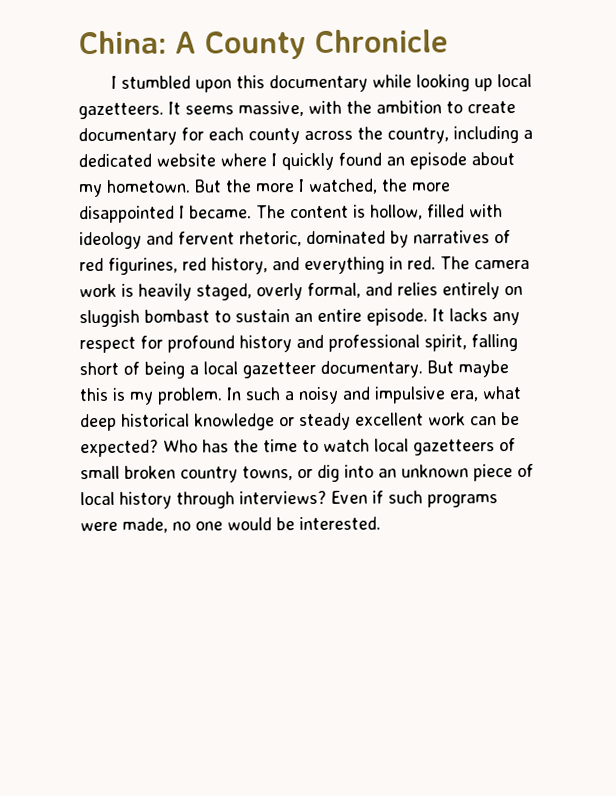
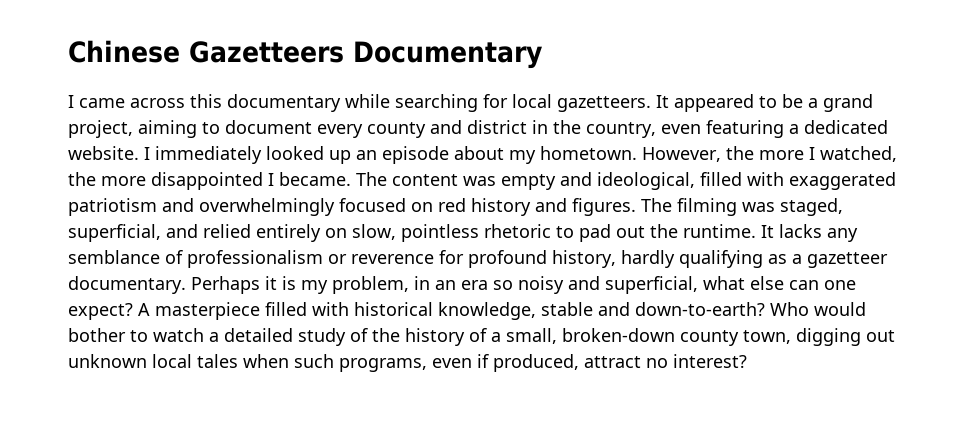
[78,29,448,60] [110,75,232,93] China: A County Chronicle // I stumbled upon -> [68,40,542,69] [68,95,185,108] Chinese Gazetteers Documentary // I came across
[415,74,493,92] looking up -> [395,94,508,112] searching for
[185,100,516,117] [78,126,533,146] [78,152,382,171] seems massive, with the ambition to create documentary for each county across the country, including a dedicated website where I quickly found -> [674,94,873,112] [68,120,888,138] [68,146,351,164] appeared to be a grand project, aiming to document every county and district in the country, even featuring a dedicated website. I immediately looked up
[194,179,222,193] But -> [642,147,721,162] However,
[353,204,503,220] [79,230,511,250] [79,256,530,275] [79,282,523,301] [79,308,520,328] [79,334,518,354] [79,360,509,379] [79,385,522,405] [80,412,520,432] [80,438,516,458] [80,463,534,483] [80,490,498,509] [80,516,381,533] is hollow, filled with ideology and fervent rhetoric, dominated by narratives of red figurines, red history, and everything in red. The camera work is heavily staged, overly formal, and relies entirely on sluggish bombast to sustain an entire episode. It lacks any respect for profound history and professional spirit, falling short of being a local gazetteer documentary. But maybe this is my problem. In such a noisy and impulsive era, what deep historical knowledge or steady excellent work can be expected? Who has the time to watch local gazetteers of small broken country towns, or dig into an unknown piece of local history through interviews? Even if such programs were made, no one would be interested. -> [463,172,896,190] [68,198,843,216] [68,224,858,242] [68,250,888,268] [68,276,856,294] [68,302,866,320] [68,328,895,346] [68,354,747,372] was empty and ideological, filled with exaggerated patriotism and overwhelmingly focused on red history and figures. The filming was staged, superficial, and relied entirely on slow, pointless rhetoric to pad out the runtime. It lacks any semblance of professionalism or reverence for profound history, hardly qualifying as a gazetteer documentary. Perhaps it is my problem, in an era so noisy and superficial, what else can one expect? A masterpiece filled with historical knowledge, stable and down-to-earth? Who would bother to watch a detailed study of the history of a small, broken-down county town, digging out unknown local tales when such programs, even if produced, attract no interest?

